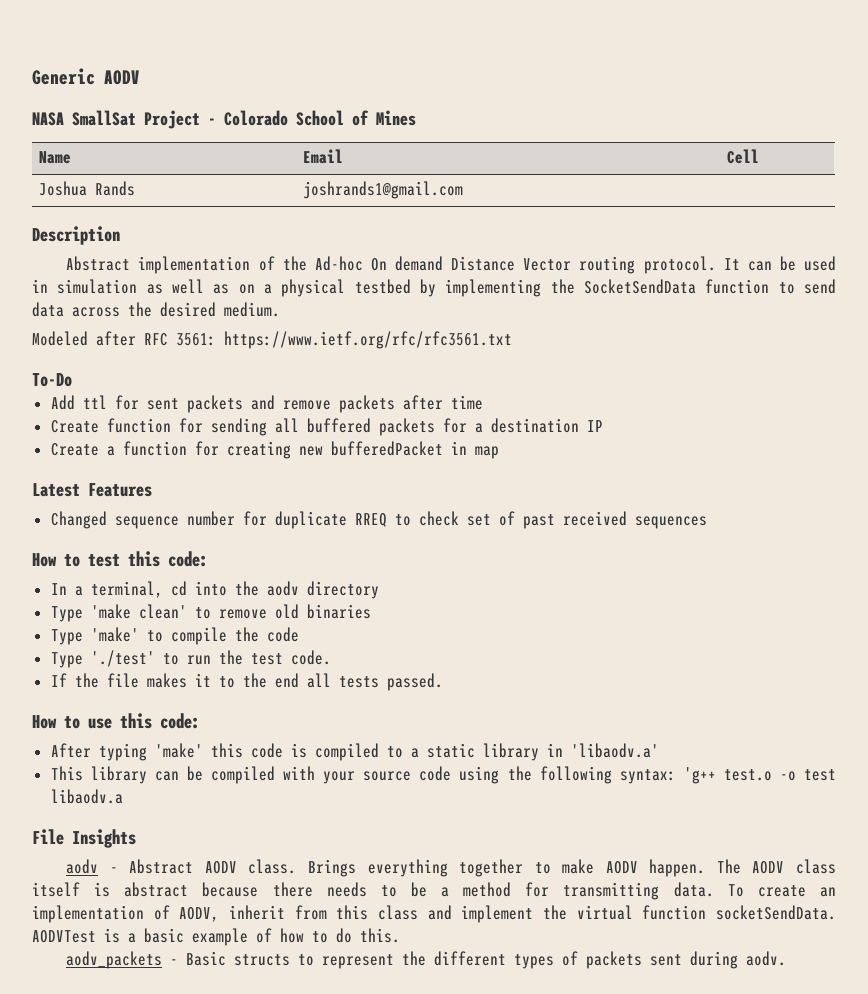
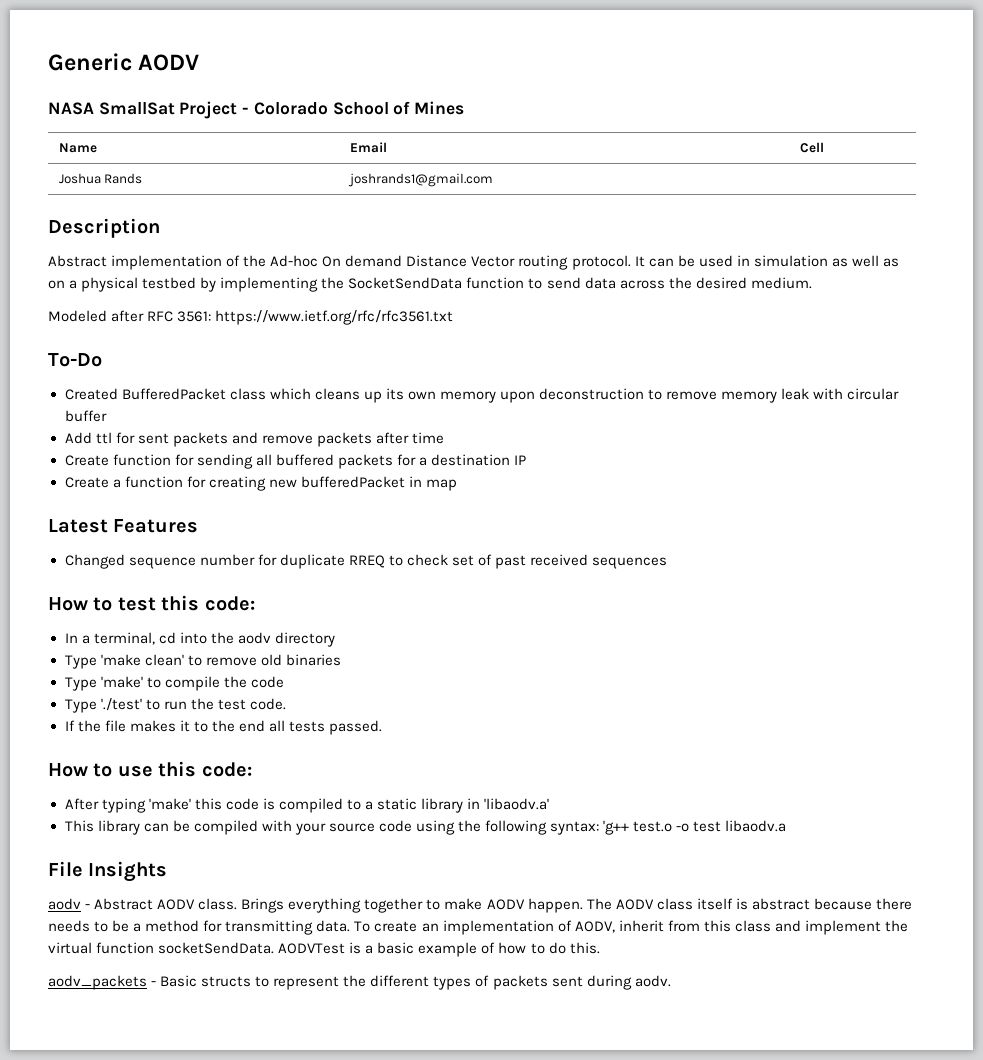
(72, 380) none -> [64,388,900,403] [64,410,107,422] // Created BufferedPacket class which cleans up its own memory upon deconstruction to remove memory leak with circular buffer

